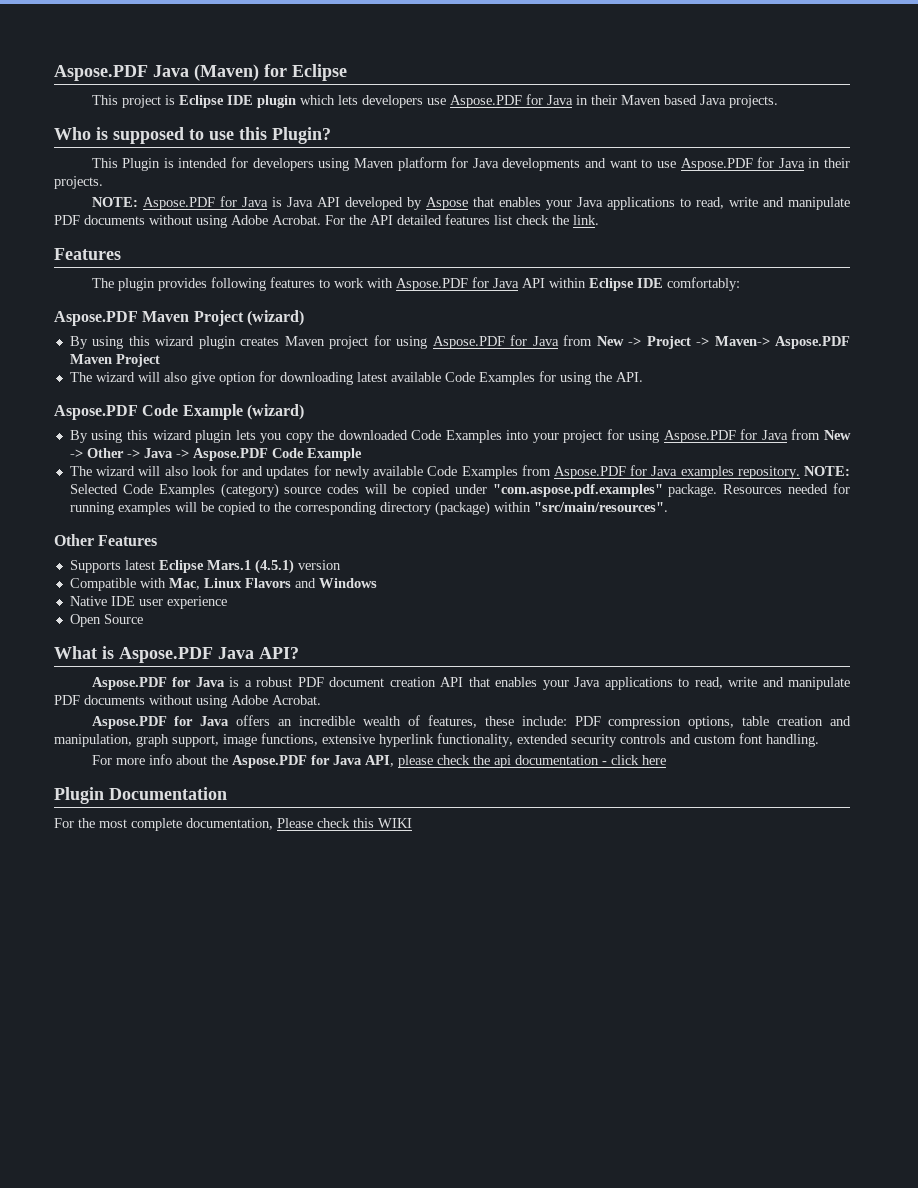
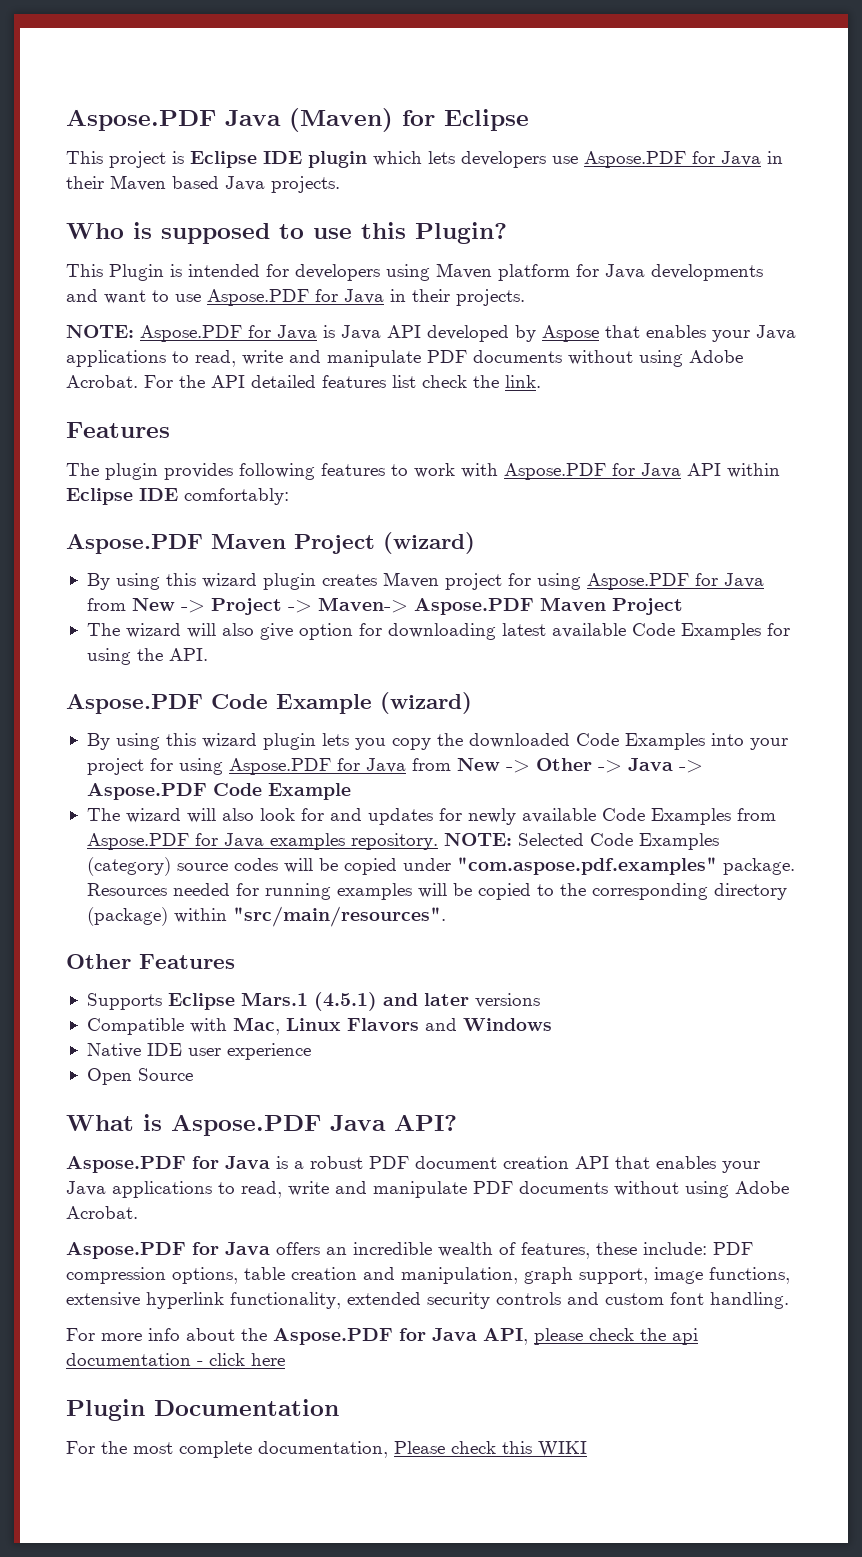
[124,560,155,570] latest -> (162, 1001) none
[297,560,341,570] version -> [382,993,540,1008] and later versions

